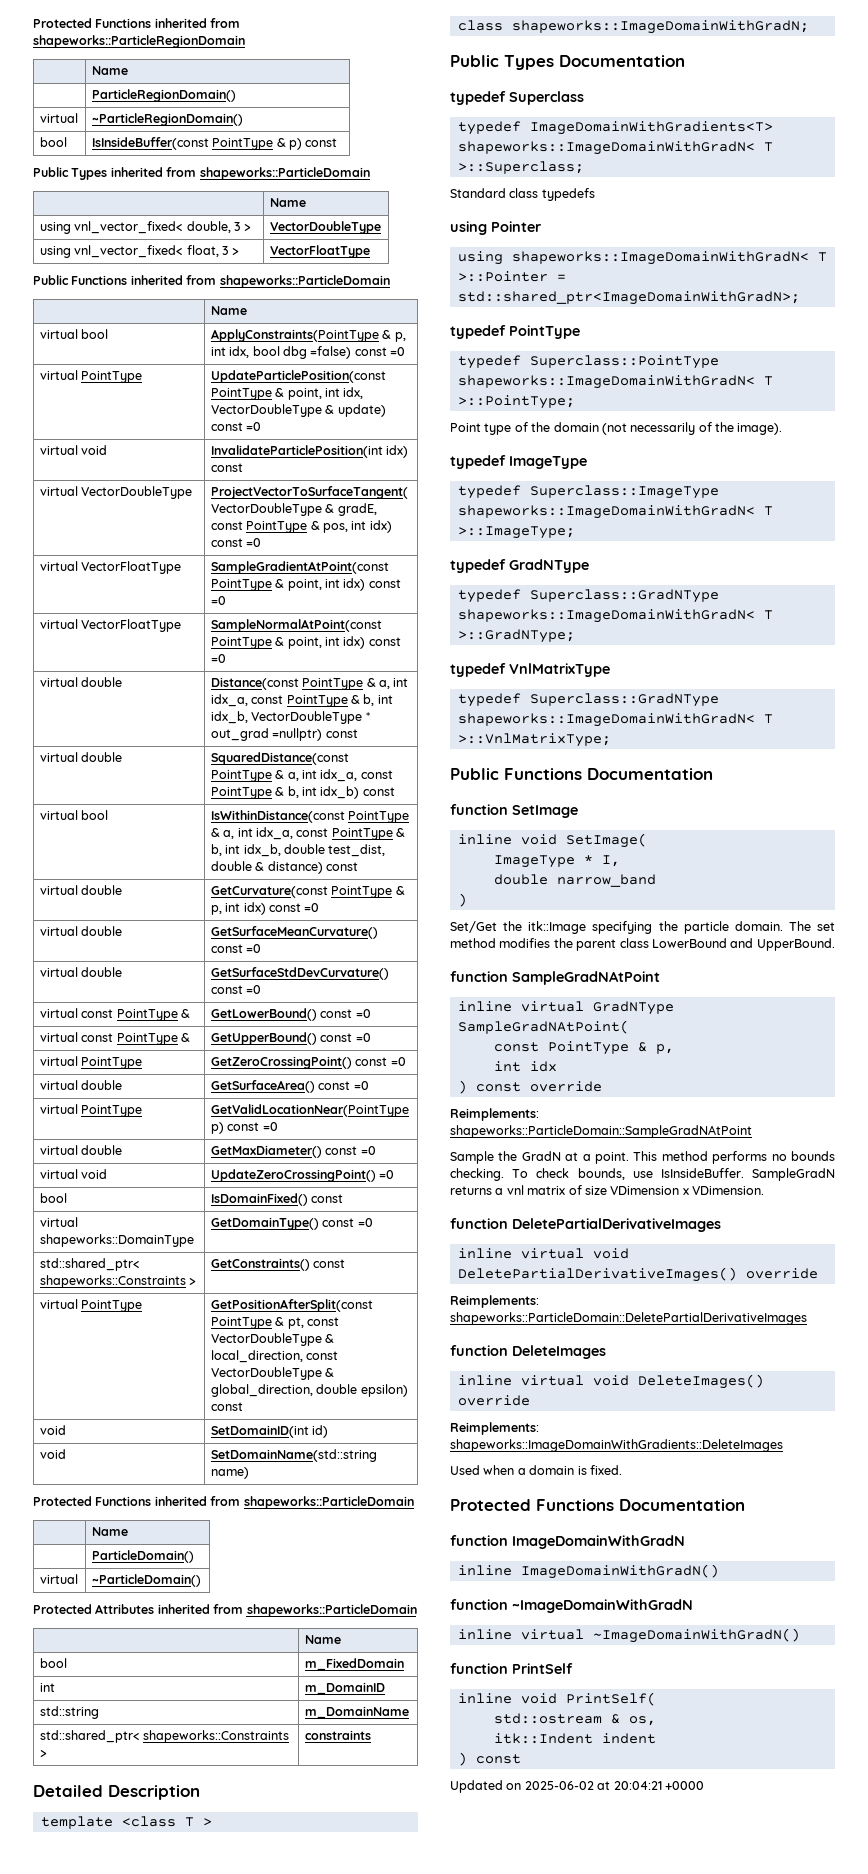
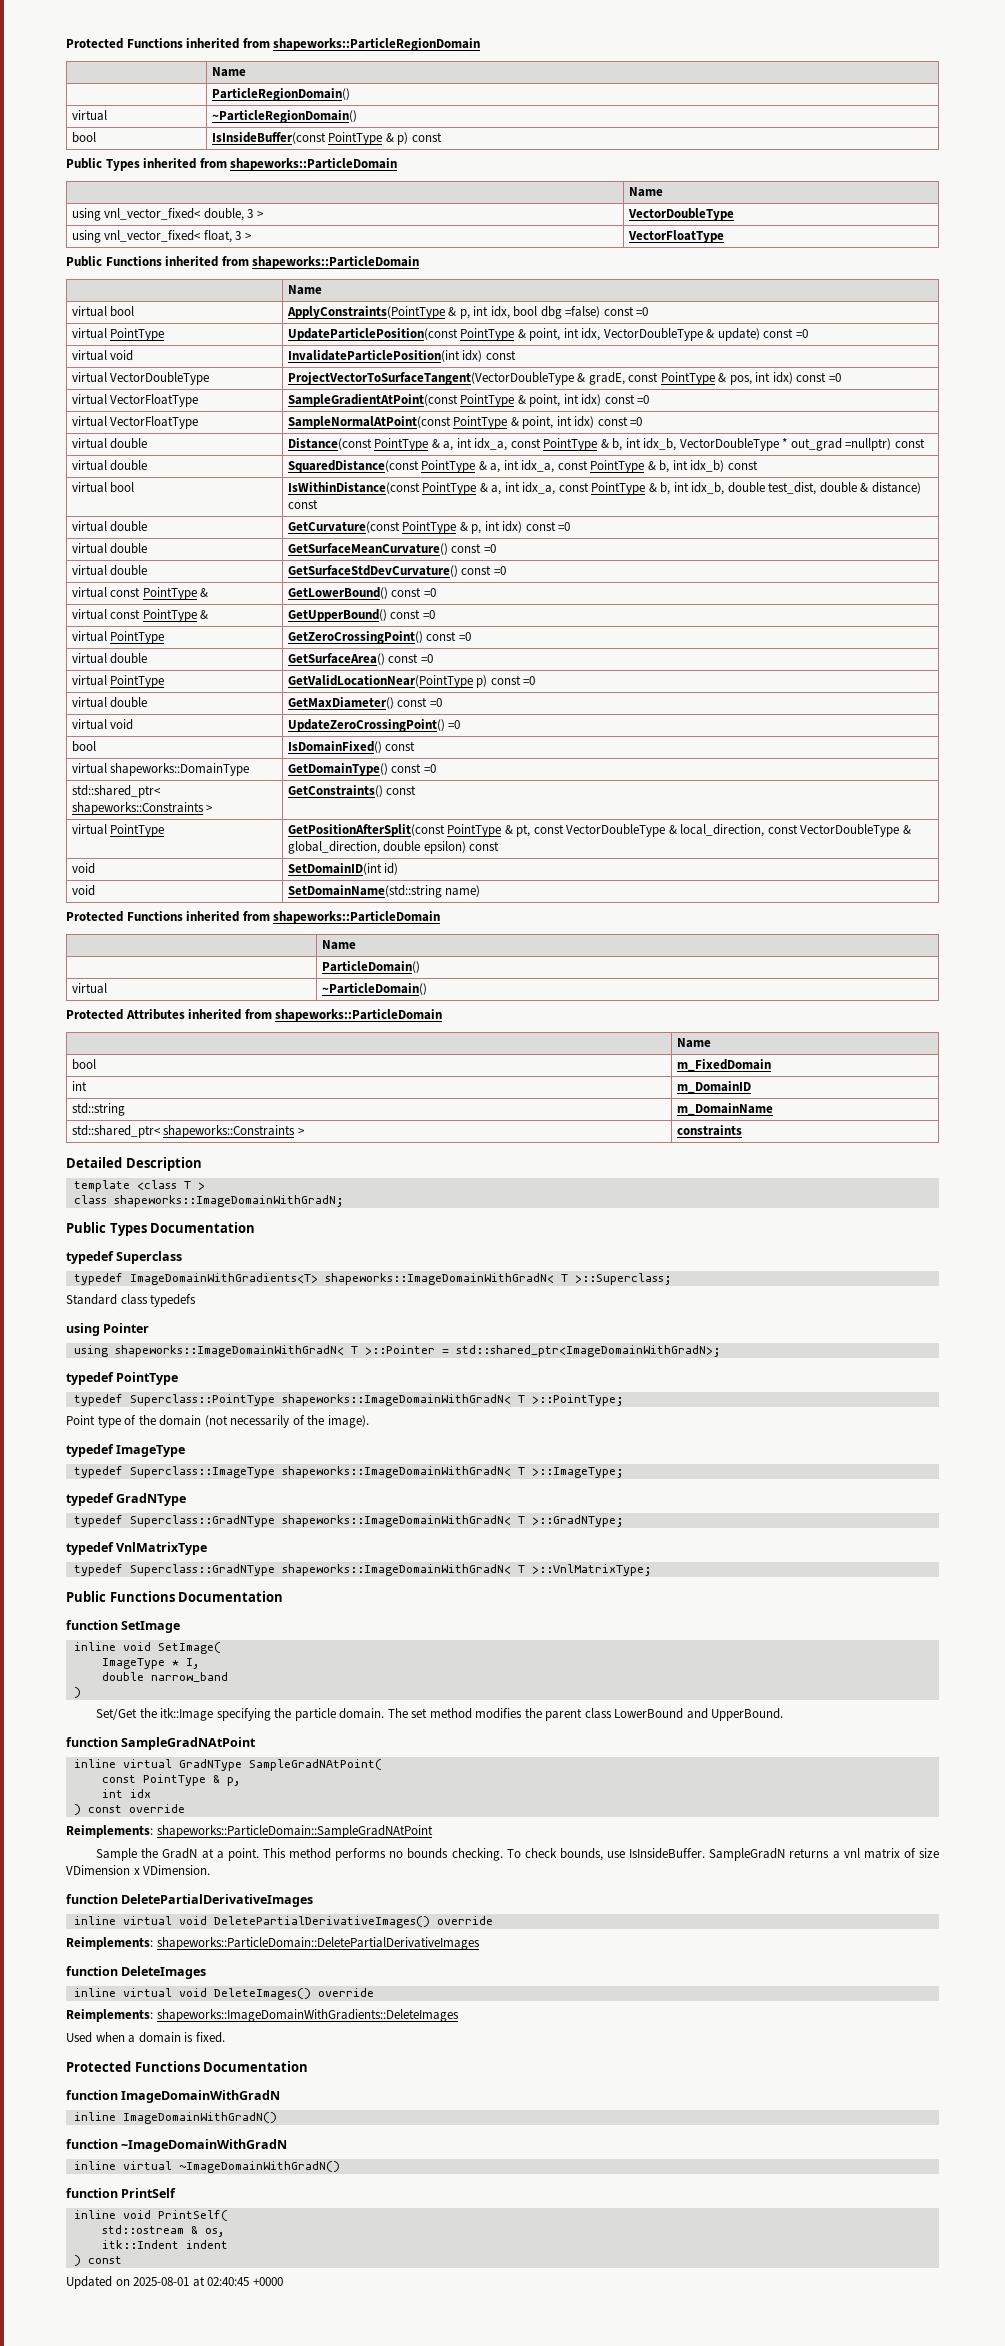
[524,1781,662,1790] 2025-06-02 at 20:04:21 -> [133,2276,250,2287] 2025-08-01 at 02:40:45

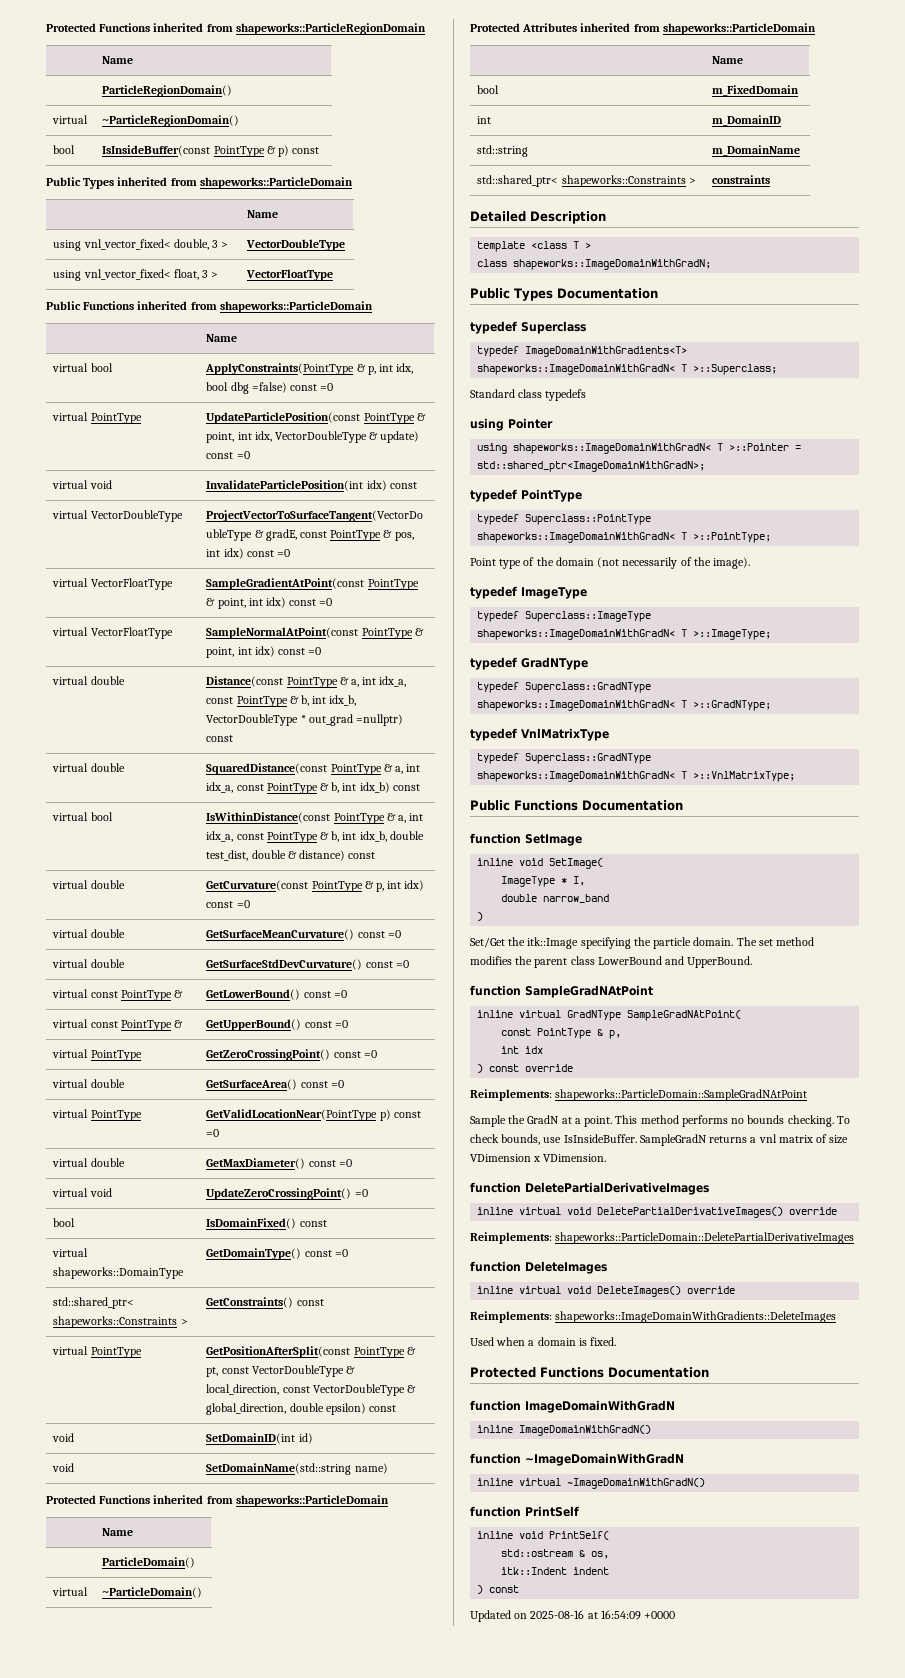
[133,2276,250,2287] 2025-08-01 at 02:40:45 -> [530,1610,641,1620] 2025-08-16 at 16:54:09

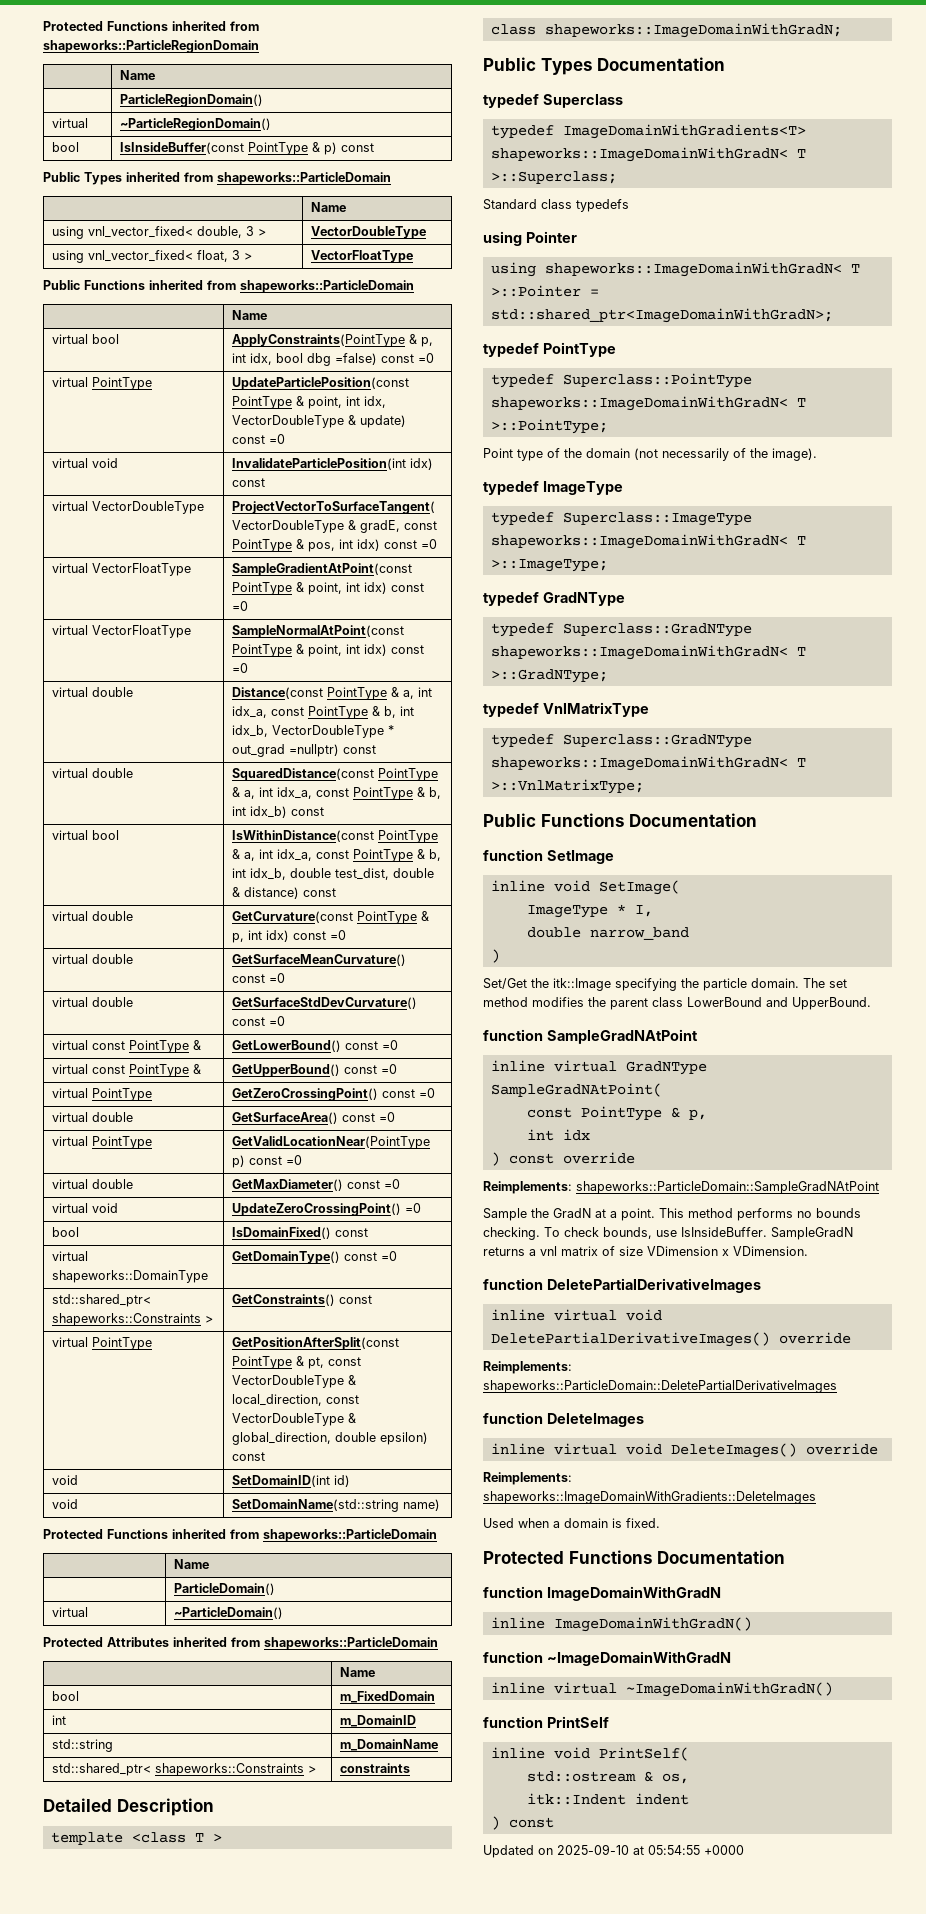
[530,1610,641,1620] 2025-08-16 at 16:54:09 -> [557,1844,700,1855] 2025-09-10 at 05:54:55

